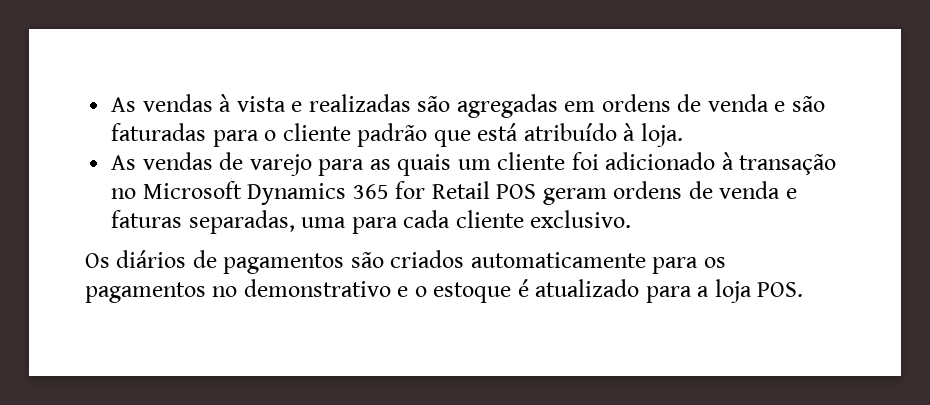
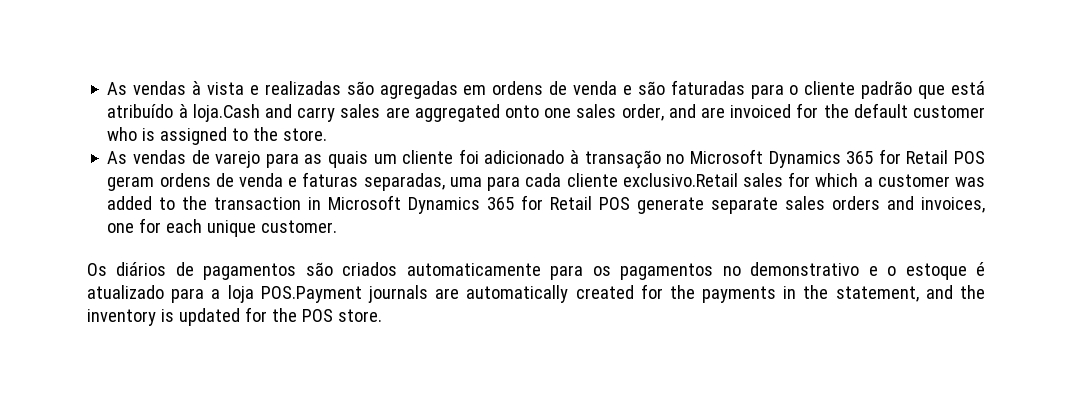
[640,123,683,147] loja. -> [192,103,986,122] [107,127,328,145] loja.Cash and carry sales are aggregated onto one sales order, and are invoiced for the default customer who is assigned to the store.
[530,210,632,228] exclusivo. -> [622,172,986,187] [107,195,985,214] [107,218,338,237] exclusivo.Retail sales for which a customer was added to the transaction in Microsoft Dynamics 365 for Retail POS generate separate sales orders and invoices, one for each unique customer.
[757,282,804,297] POS. -> [260,284,985,303] [87,307,382,326] POS.Payment journals are automatically created for the payments in the statement, and the inventory is updated for the POS store.

